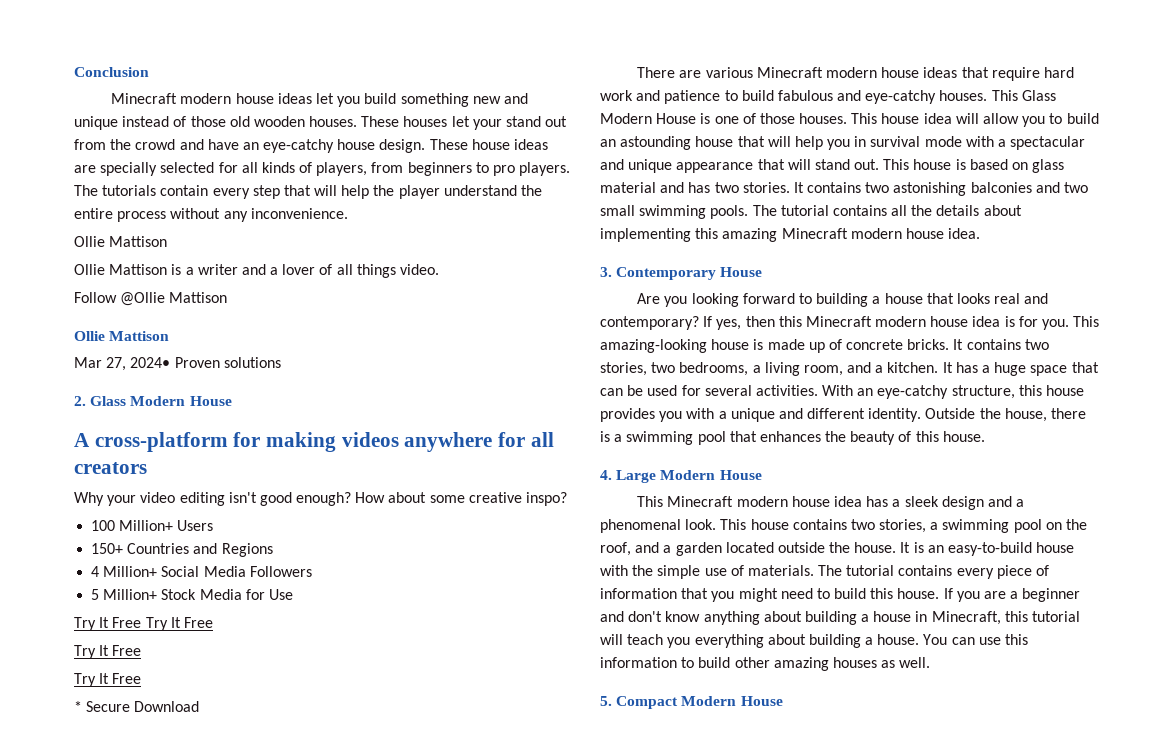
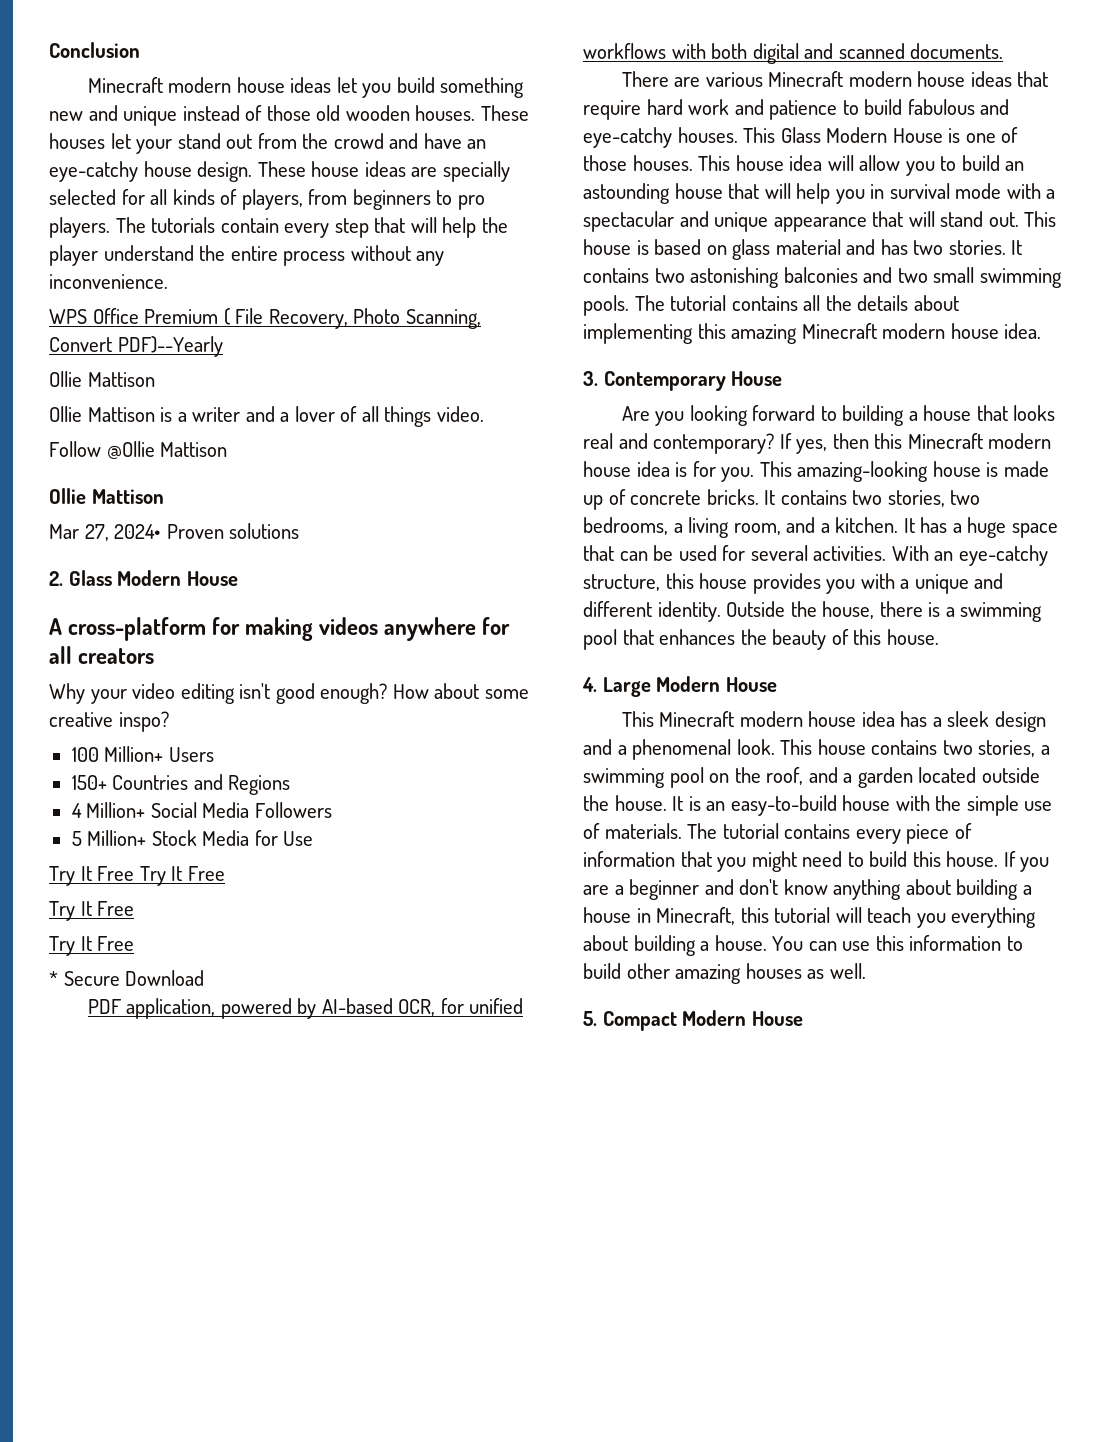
(348, 213) none -> [49,308,481,329] [49,336,223,357] // WPS Office Premium ( File Recovery, Photo Scanning, Convert PDF)--Yearly
(200, 706) none -> [87,998,524,1019] [583,43,1004,64] // PDF application, powered by AI-based OCR, for unified workflows with both digital and scanned documents.

